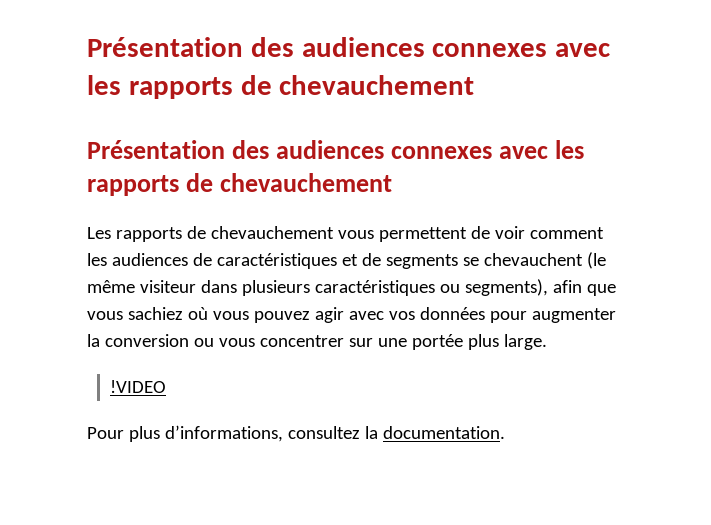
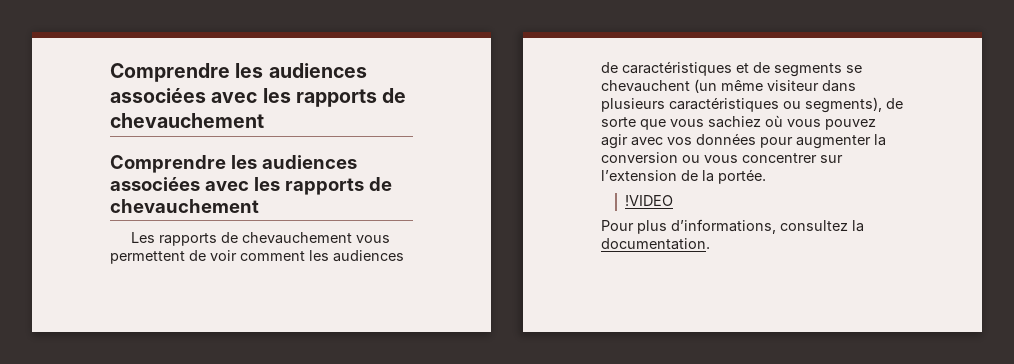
[87,37,611,57] [87,75,475,99] [87,140,493,159] Présentation des audiences connexes avec les rapports de chevauchement // Présentation des audiences connexes -> [110,63,367,82] [110,88,407,107] [110,113,264,128] [110,155,357,173] [110,177,200,191] Comprendre les audiences associées avec les rapports de chevauchement // Comprendre les audiences associées
[586,252,606,269] (le -> [694,79,717,93] (un
[552,280,582,293] afin -> [886,98,903,109] [601,117,636,127] de sorte
[377,334,547,350] une portée plus large. -> [601,169,766,184] l’extension de la portée.

